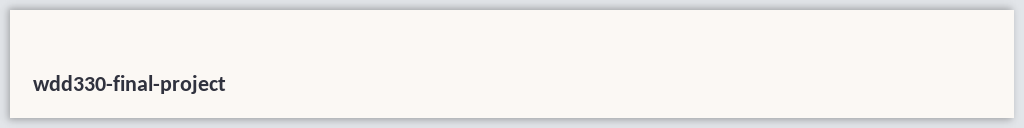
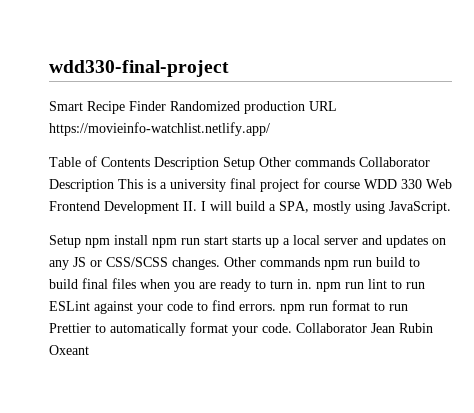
(226, 84) none -> [49,101,337,114] [49,122,270,136] [49,156,430,170] [49,178,452,192] [49,201,451,214] [49,235,446,248] [49,257,420,270] [49,278,425,292] [49,300,408,314] [49,322,433,336] [49,345,89,355] // Smart Recipe Finder Randomized production URL https://movieinfo-watchlist.netlify.app/ // Table of Contents Description Setup Other commands Collaborator Description This is a university final project for course WDD 330 Web Frontend Development II. I will build a SPA, mostly using JavaScript. // Setup npm install npm run start starts up a local server and updates on any JS or CSS/SCSS changes. Other commands npm run build to build final files when you are ready to turn in. npm run lint to run ESLint against your code to find errors. npm run format to run Prettier to automatically format your code. Collaborator Jean Rubin Oxeant

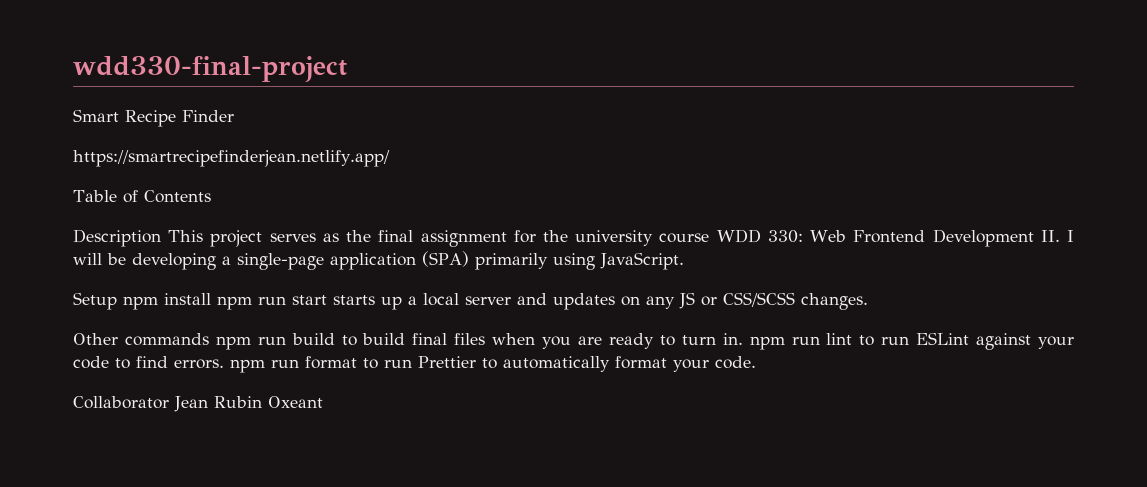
[170,101,337,114] [49,122,270,136] Randomized production URL https://movieinfo-watchlist.netlify.app/ -> [73,150,390,167] // https://smartrecipefinderjean.netlify.app/
[154,157,430,170] [49,178,320,192] Description Setup Other commands Collaborator Description This is a university final project for -> [73,229,654,247] // Description This project serves as the final assignment for the university
[401,179,422,189] 330 -> [767,230,803,243] 330:
[236,201,351,214] build a SPA, mostly -> [107,251,548,270] be developing a single-page application (SPA) primarily
(220, 263) none -> (868, 301) //
(292, 328) none -> (756, 362) //

